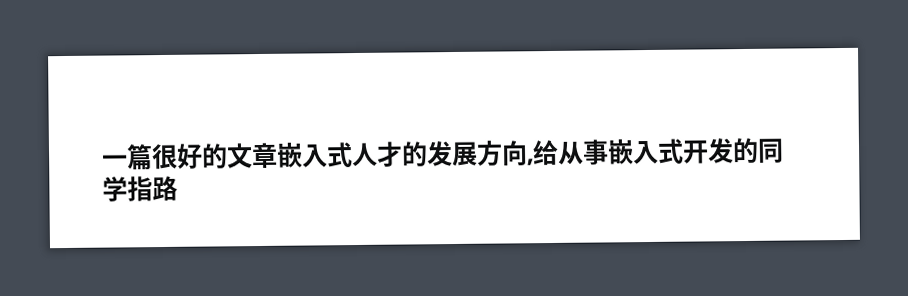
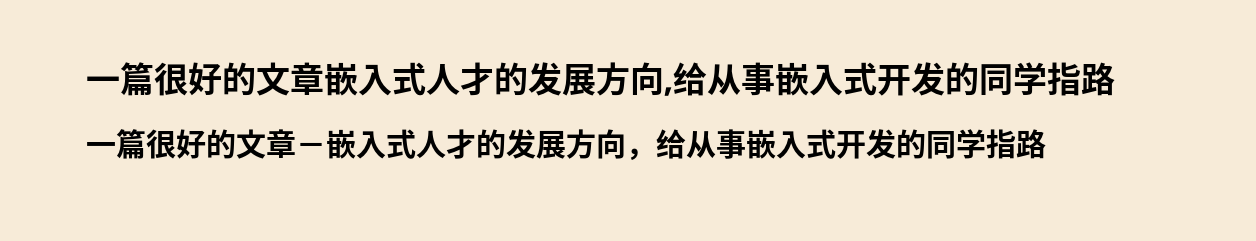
(178, 188) none -> [86,129,1046,161] // 一篇很好的文章－嵌入式人才的发展方向，给从事嵌入式开发的同学指路

